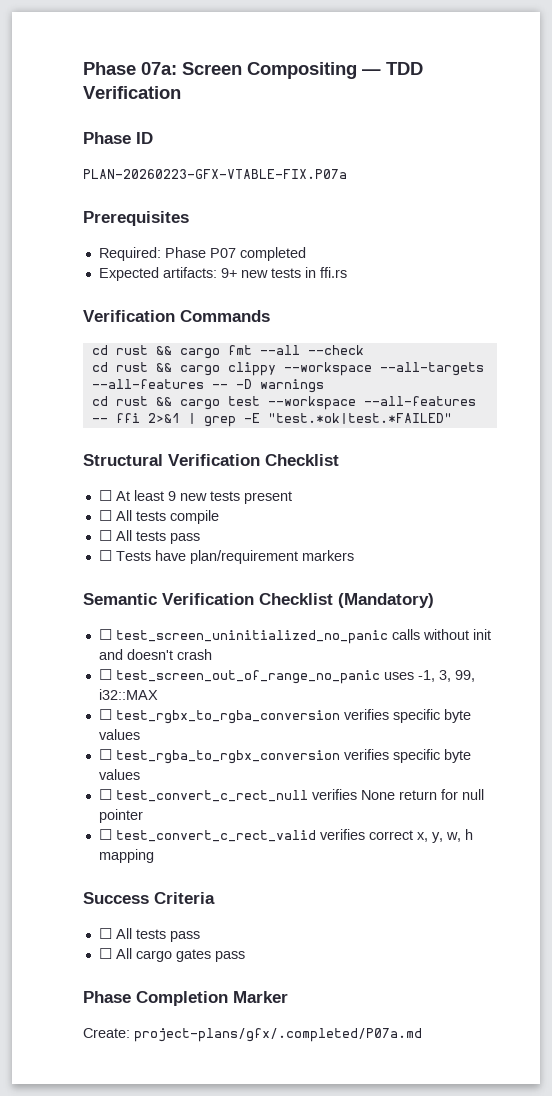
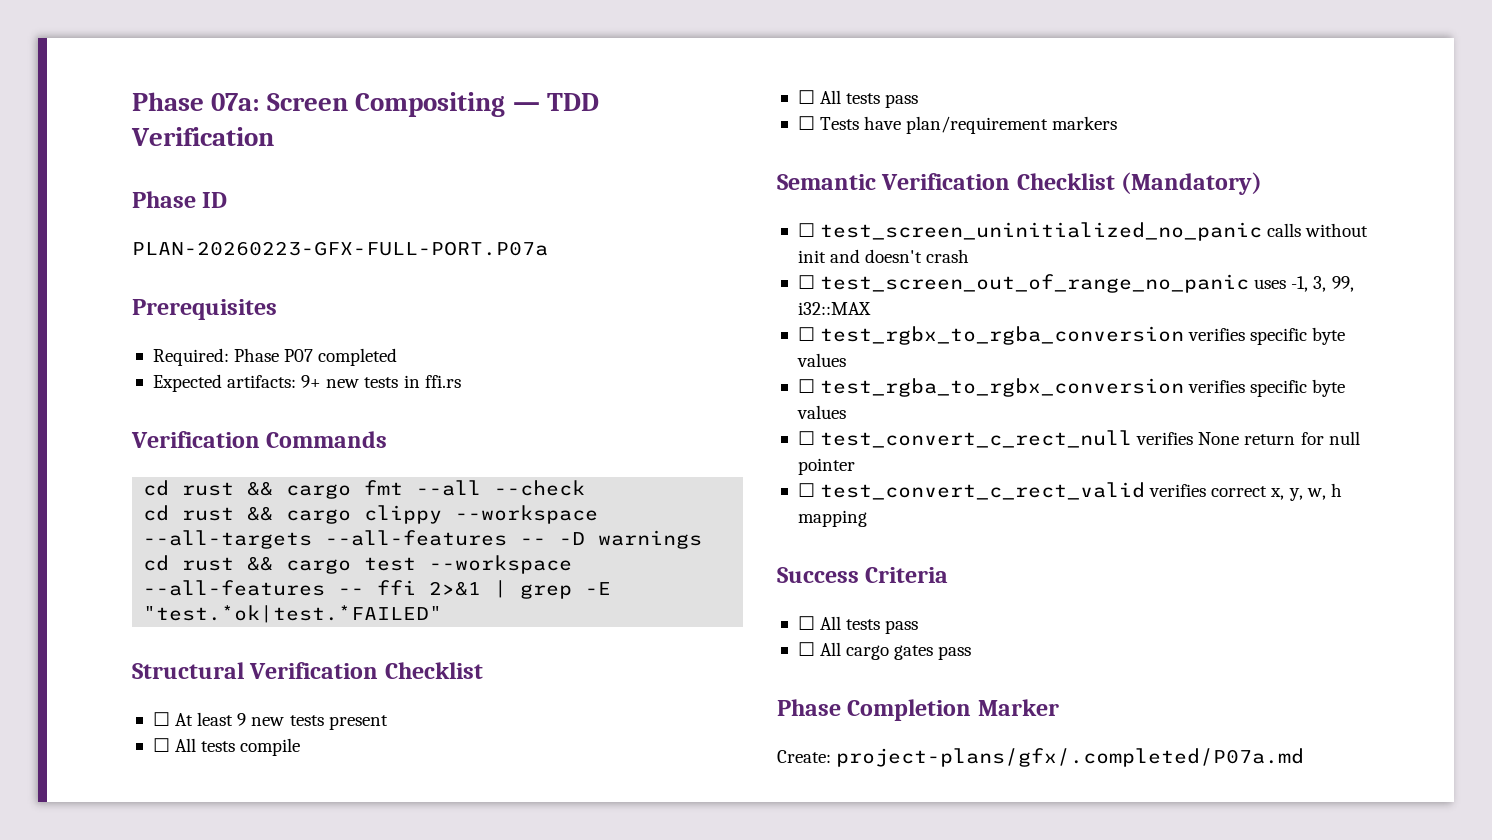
[83,169,347,179] PLAN-20260223-GFX-VTABLE-FIX.P07a -> [132,241,548,256] PLAN-20260223-GFX-FULL-PORT.P07a

